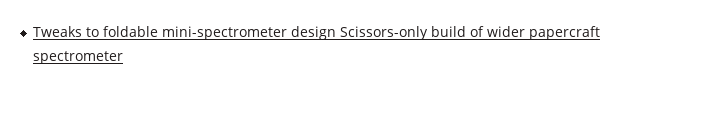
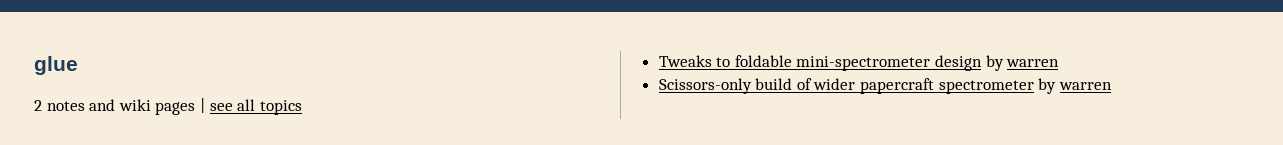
(33, 31) none -> [34,56,78,75] [34,98,302,115] glue // 2 notes and wiki pages | see all topics //
(337, 33) none -> [985,55,1060,71] by warren //
(124, 57) none -> [1038,78,1112,94] by warren

